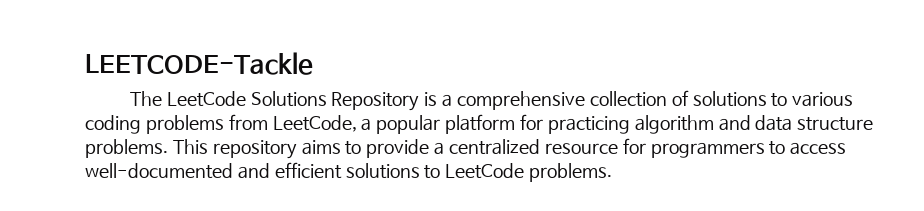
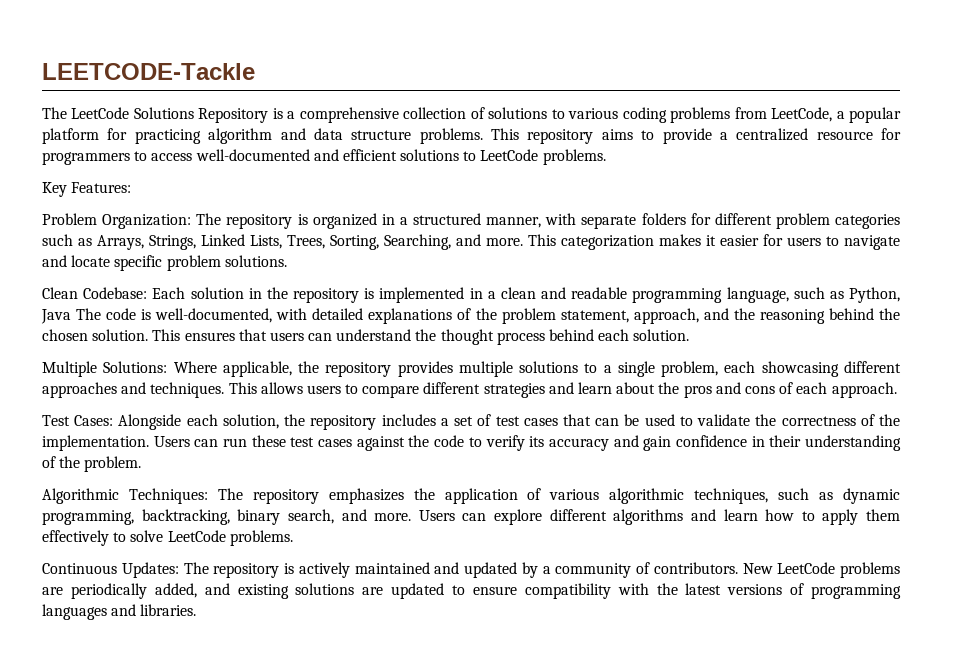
(613, 172) none -> [42,182,132,197] [42,213,900,229] [42,234,900,250] [42,255,287,271] [42,287,900,303] [41,308,900,324] [42,329,690,345] [42,361,901,377] [42,382,897,398] [42,414,901,430] [42,435,902,451] [42,456,142,472] [42,488,900,504] [42,509,900,525] [42,530,293,546] [42,562,900,578] [42,583,901,599] [42,604,197,620] // Key Features: // Problem Organization: The repository is organized in a structured manner, with separate folders for different problem categories such as Arrays, Strings, Linked Lists, Trees, Sorting, Searching, and more. This categorization makes it easier for users to navigate and locate specific problem solutions. // Clean Codebase: Each solution in the repository is implemented in a clean and readable programming language, such as Python, Java The code is well-documented, with detailed explanations of the problem statement, approach, and the reasoning behind the chosen solution. This ensures that users can understand the thought process behind each solution. // Multiple Solutions: Where applicable, the repository provides multiple solutions to a single problem, each showcasing different approaches and techniques. This allows users to compare different strategies and learn about the pros and cons of each approach. // Test Cases: Alongside each solution, the repository includes a set of test cases that can be used to validate the correctness of the implementation. Users can run these test cases against the code to verify its accuracy and gain confidence in their understanding of the problem. // Algorithmic Techniques: The repository emphasizes the application of various algorithmic techniques, such as dynamic programming, backtracking, binary search, and more. Users can explore different algorithms and learn how to apply them effectively to solve LeetCode problems. // Continuous Updates: The repository is actively maintained and updated by a community of contributors. New LeetCode problems are periodically added, and existing solutions are updated to ensure compatibility with the latest versions of programming languages and libraries.

